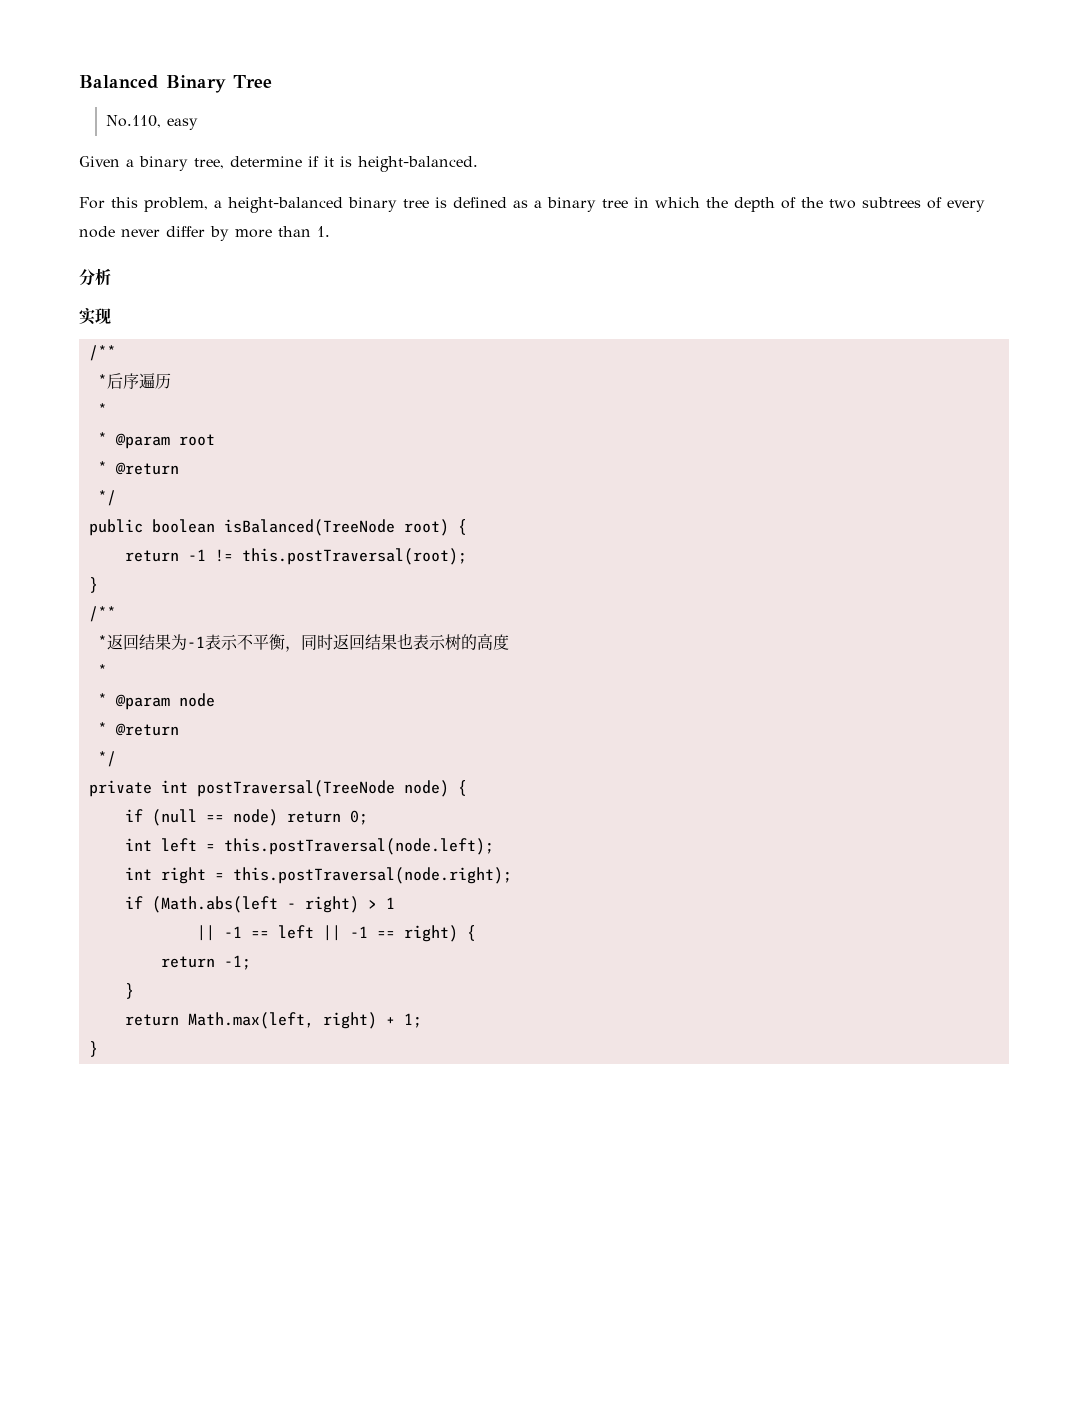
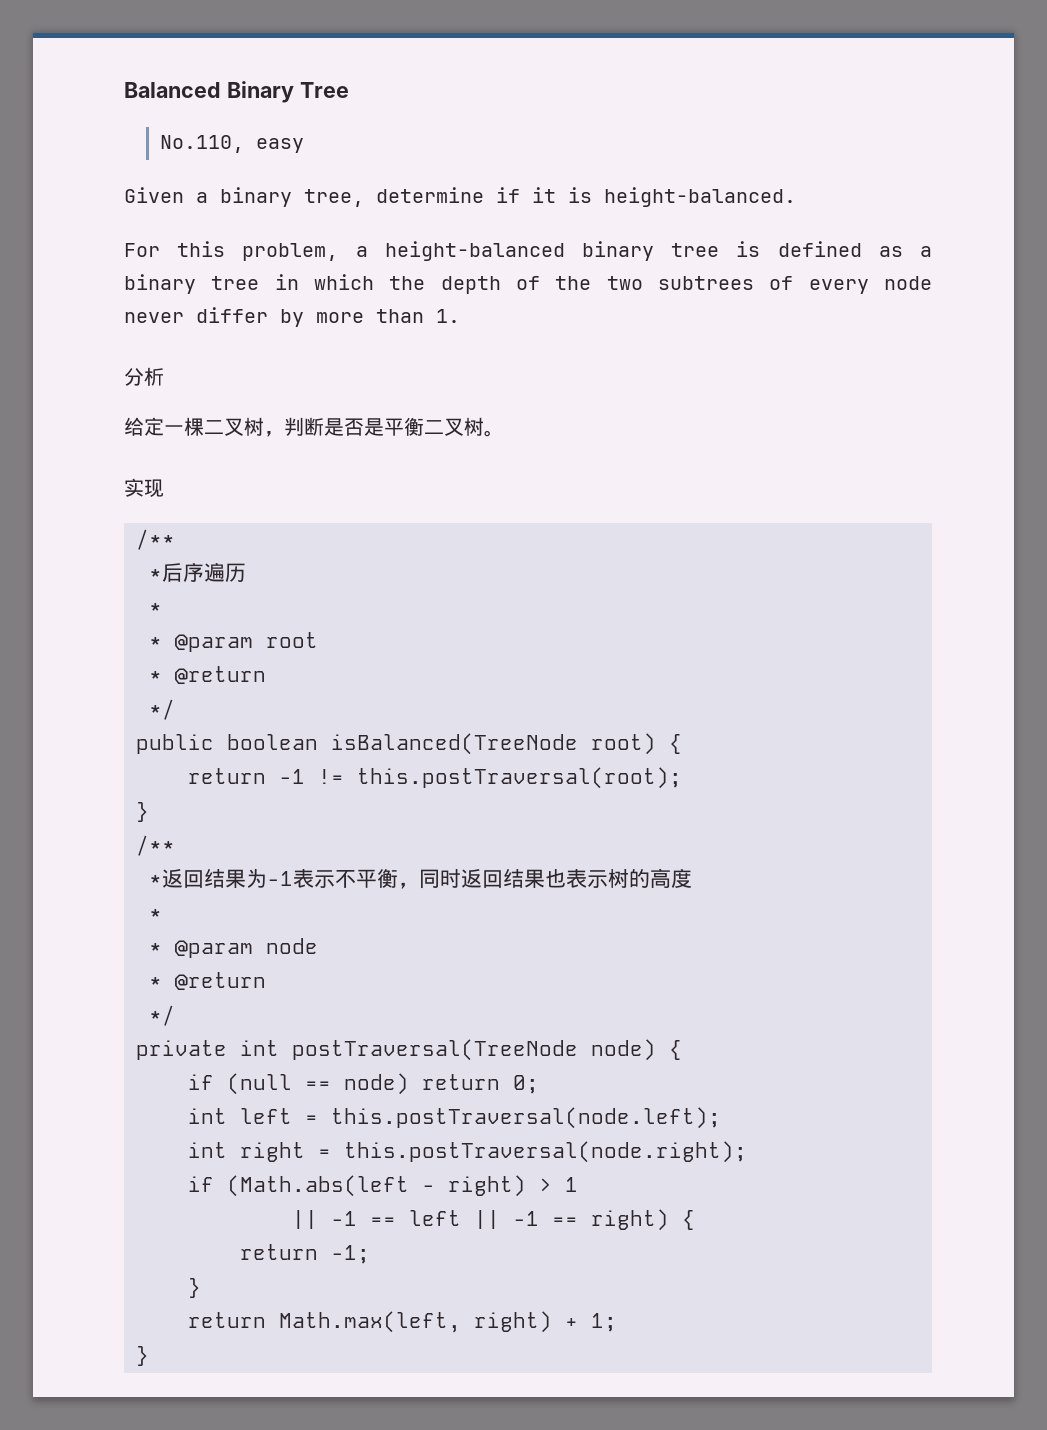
(111, 276) none -> [124,417,504,437] // 给定一棵二叉树，判断是否是平衡二叉树。

